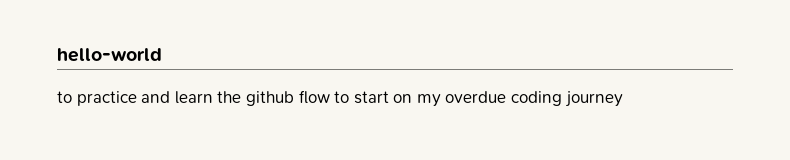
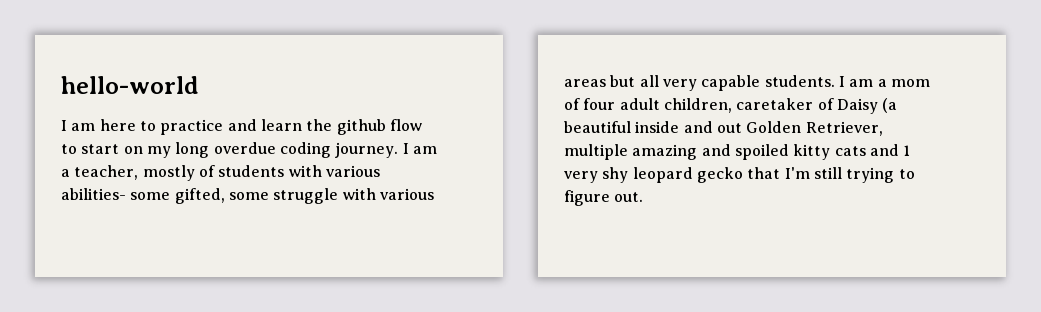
(162, 55) none -> [61,119,136,131] I am here
(441, 100) none -> [175,142,210,158] long
[564,91,623,107] journey -> [335,142,437,158] [61,165,380,181] [61,188,434,204] [564,75,930,91] [564,98,898,114] [564,121,883,136] [564,144,911,160] [564,167,915,183] [564,190,644,206] journey. I am a teacher, mostly of students with various abilities- some gifted, some struggle with various areas but all very capable students. I am a mom of four adult children, caretaker of Daisy (a beautiful inside and out Golden Retriever, multiple amazing and spoiled kitty cats and 1 very shy leopard gecko that I'm still trying to figure out.

